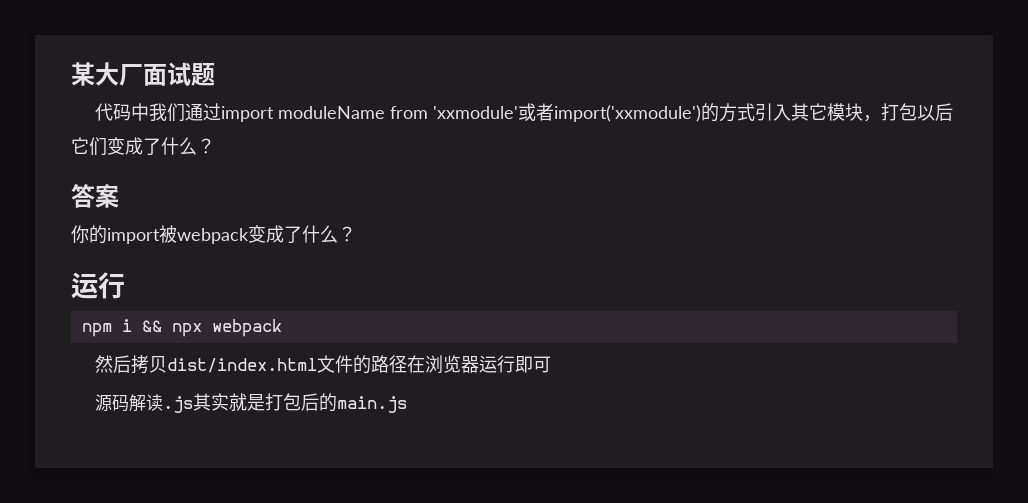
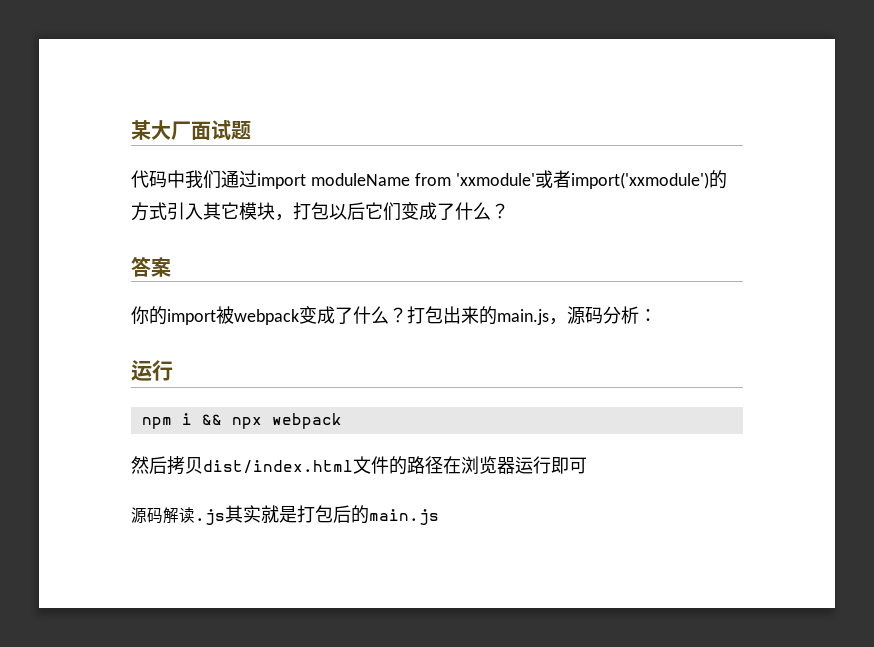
(356, 234) none -> [407,306,657,325] 打包出来的main.js，源码分析：

